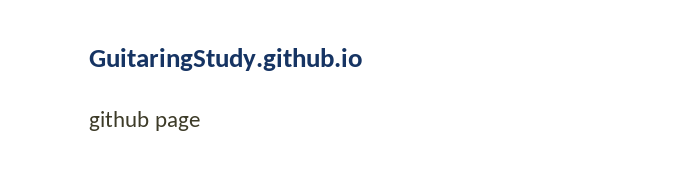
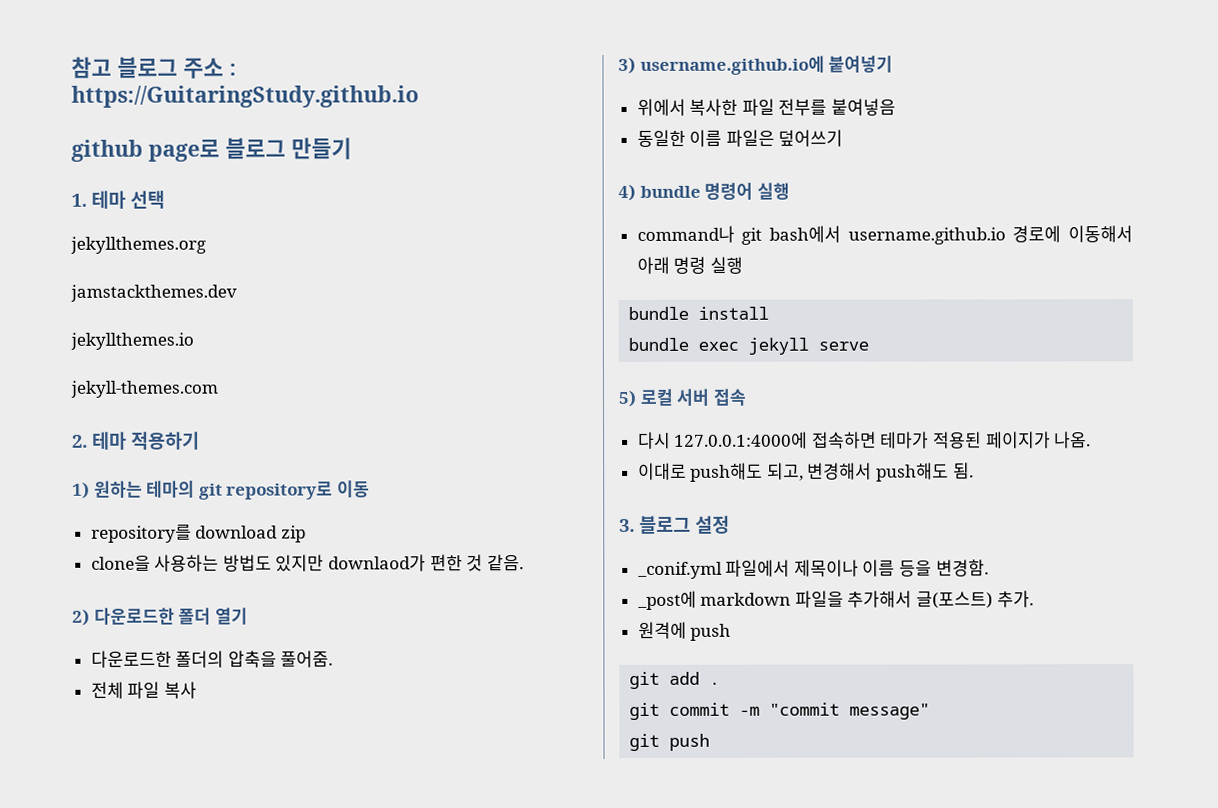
[89,48,363,71] [89,111,201,131] GuitaringStudy.github.io // github page -> [71,56,237,79] [71,85,419,108] [71,137,352,162] [71,190,165,209] [70,236,206,254] [70,284,237,302] [70,332,194,350] [70,380,218,398] [72,431,200,450] [72,480,370,500] [90,524,306,543] [90,554,524,572] [72,607,248,626] [90,650,334,668] [90,681,197,699] [618,55,894,75] [636,98,897,116] [636,129,844,147] [618,182,790,201] [636,225,1133,245] [636,256,743,274] [628,306,770,320] [628,337,870,355] [618,388,747,407] [637,431,1092,449] [637,462,974,482] [619,515,730,534] [636,559,989,579] [636,590,1034,610] [637,621,732,641] [629,671,721,689] [629,702,931,720] [629,733,711,751] 참고 블로그 주소 : https://GuitaringStudy.github.io // github page로 블로그 만들기 // 1. 테마 선택 // jekyllthemes.org // jamstackthemes.dev // jekyllthemes.io // jekyll-themes.com // 2. 테마 적용하기 // 1) 원하는 테마의 git repository로 이동 // repository를 download zip // clone을 사용하는 방법도 있지만 downlaod가 편한 것 같음. // 2) 다운로드한 폴더 열기 // 다운로드한 폴더의 압축을 풀어줌. // 전체 파일 복사 // 3) username.github.io에 붙여넣기 // 위에서 복사한 파일 전부를 붙여넣음 // 동일한 이름 파일은 덮어쓰기 // 4) bundle 명령어 실행 // command나 git bash에서 username.github.io 경로에 이동해서 아래 명령 실행 // bundle install // bundle exec jekyll serve // 5) 로컬 서버 접속 // 다시 127.0.0.1:4000에 접속하면 테마가 적용된 페이지가 나옴. // 이대로 push해도 되고, 변경해서 push해도 됨. // 3. 블로그 설정 // _conif.yml 파일에서 제목이나 이름 등을 변경함. // _post에 markdown 파일을 추가해서 글(포스트) 추가. // 원격에 push // git add . // git commit -m "commit message" // git push

